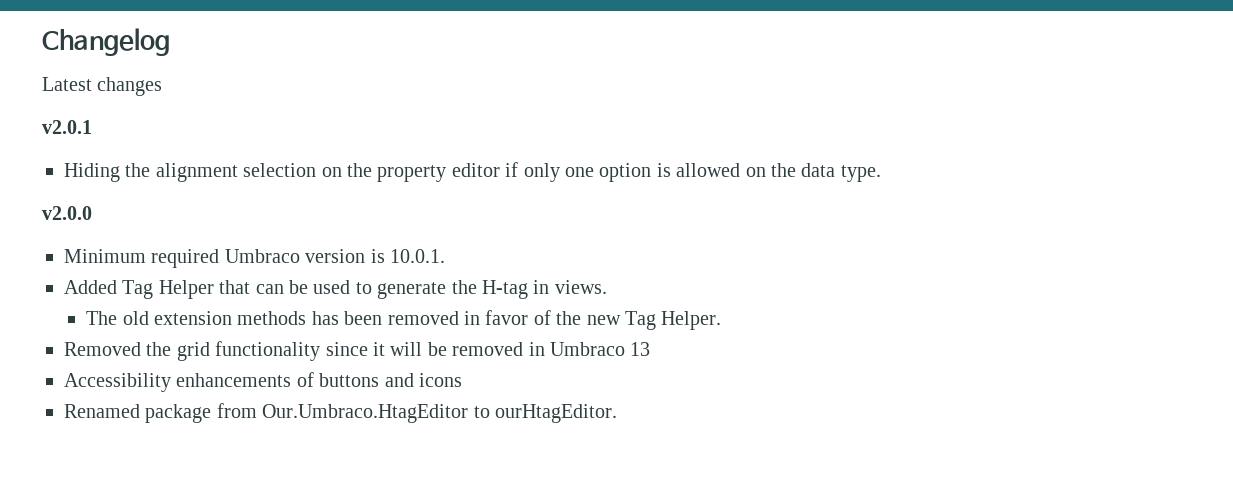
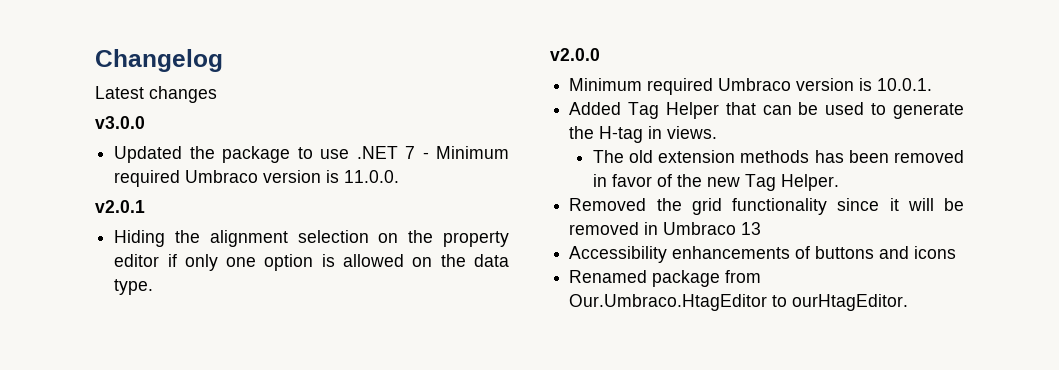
(163, 86) none -> [95,116,145,129] [114,146,509,163] [114,170,400,187] // v3.0.0 // Updated the package to use .NET 7 - Minimum required Umbraco version is 11.0.0.

